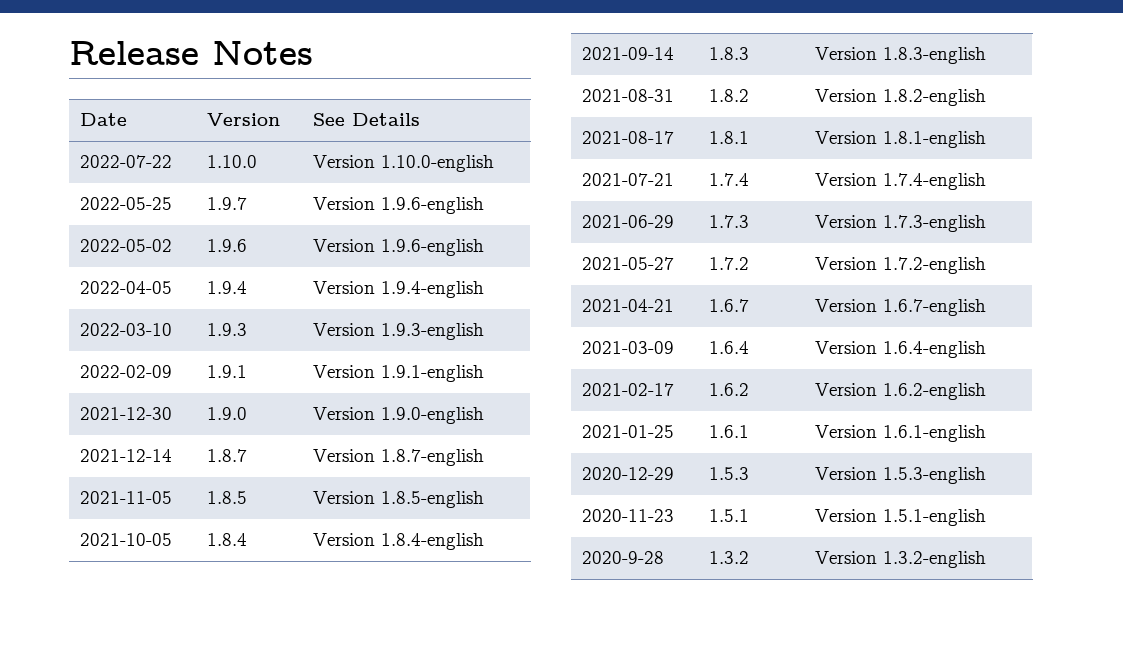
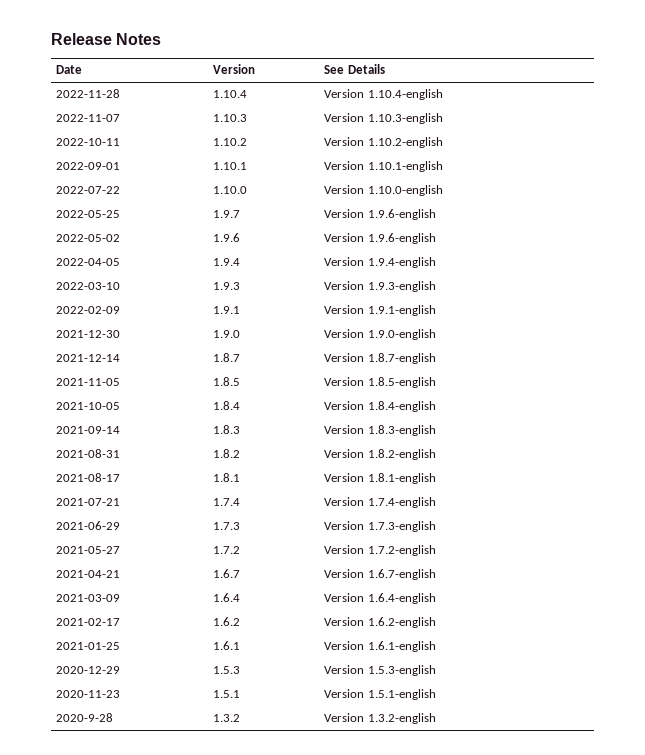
(420, 119) none -> [56,89,121,98] [213,90,248,98] [324,89,443,100] [56,114,121,122] [213,114,248,122] [324,113,443,124] [56,138,121,146] [213,138,248,146] [324,137,443,148] [56,162,121,170] [213,162,248,170] [324,161,443,172] // 2022-11-28 | 1.10.4 | Version 1.10.4-english // 2022-11-07 | 1.10.3 | Version 1.10.3-english // 2022-10-11 | 1.10.2 | Version 1.10.2-english // 2022-09-01 | 1.10.1 | Version 1.10.1-english

